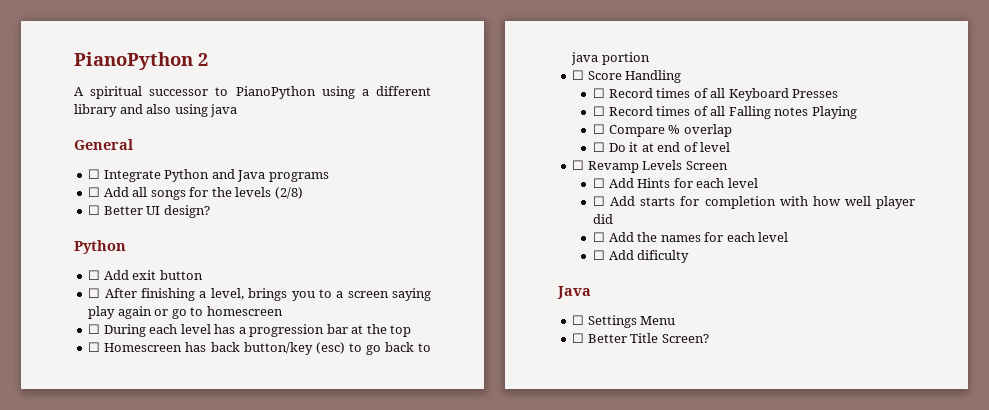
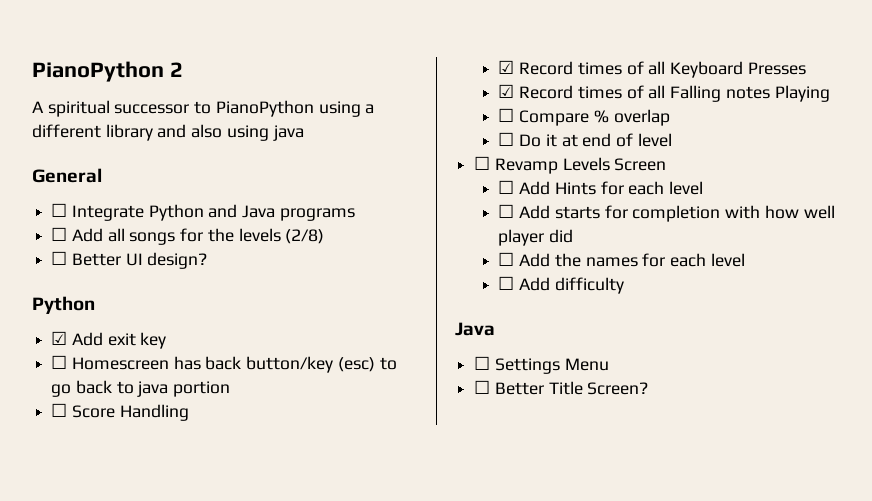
[88,270,101,280] ☐ -> [51,331,68,345] ☑
[159,270,203,280] [88,288,432,301] [88,306,283,319] [88,324,412,337] button // ☐ After finishing a level, brings you to a screen saying play again or go to homescreen // ☐ During each level has a progression bar at the top -> [140,332,167,349] key
[593,88,606,98] ☐ -> [498,60,515,74] ☑
[593,106,606,116] ☐ -> [498,84,515,98] ☑
[637,250,690,263] dificulty -> [554,277,624,294] difficulty

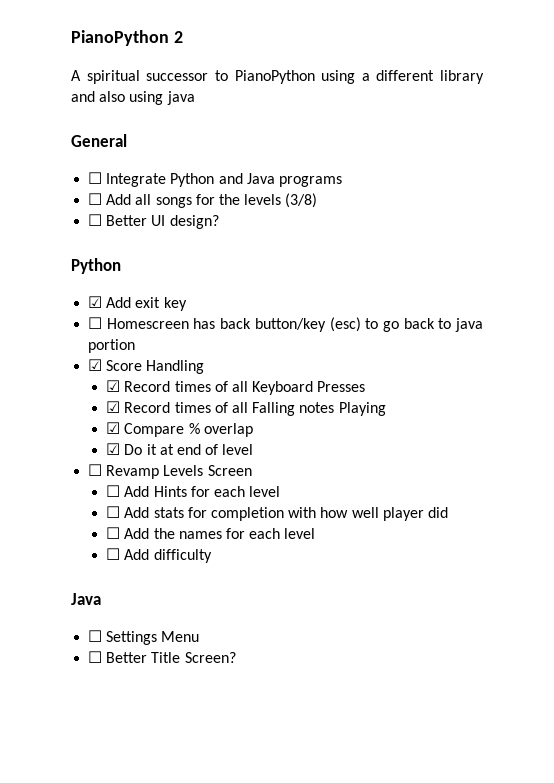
[285,229,325,244] (2/8) -> [285,193,318,208] (3/8)
[51,403,68,417] ☐ -> [88,359,103,371] ☑
[498,108,515,122] ☐ -> [106,422,121,434] ☑
[498,132,515,146] ☐ -> [106,443,121,455] ☑
[554,206,600,219] starts -> [153,507,184,518] stats

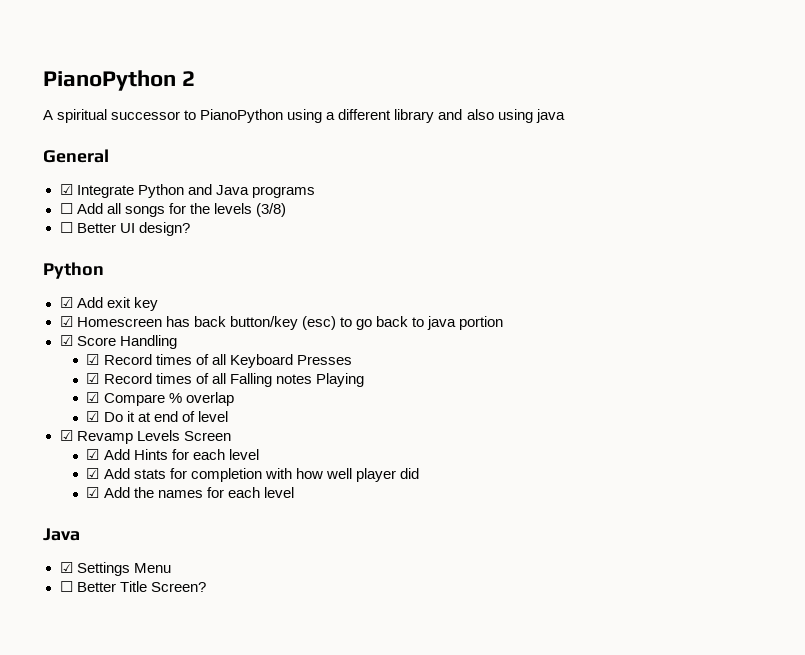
[88,172,103,184] ☐ -> [59,184,73,195] ☑
[88,317,103,329] ☐ -> [59,316,73,327] ☑
[88,464,103,476] ☐ -> [59,430,73,441] ☑
[106,485,121,497] ☐ -> [86,449,100,460] ☑
[106,506,121,518] ☐ -> [86,468,100,479] ☑
[106,527,121,539] ☐ -> [86,487,100,498] ☑
[106,548,212,563] // ☐ Add difficulty -> (294, 492) none
[88,630,103,642] ☐ -> [59,562,73,573] ☑

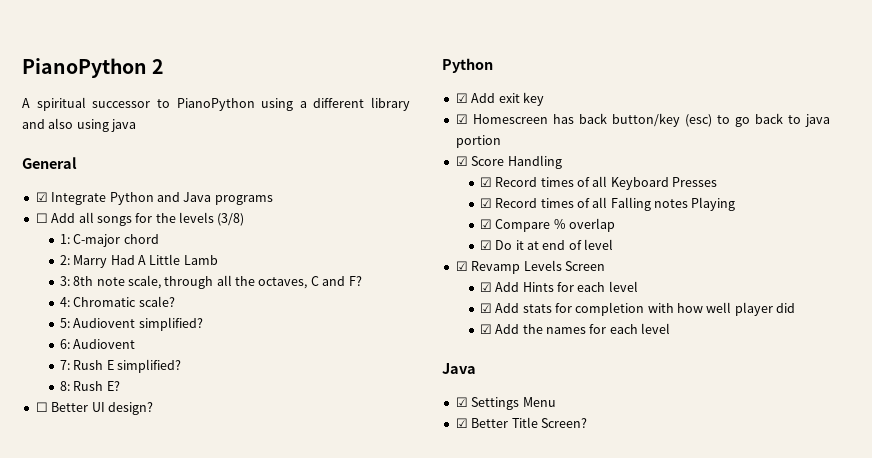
(286, 210) none -> [59,234,159,247] [59,254,218,268] [59,275,362,289] [59,296,175,307] [59,317,203,331] [59,339,136,349] [59,359,181,373] [59,381,120,391] // 1: C-major chord // 2: Marry Had A Little Lamb // 3: 8th note scale, through all the octaves, C and F? // 4: Chromatic scale? // 5: Audiovent simplified? // 6: Audiovent // 7: Rush E simplified? // 8: Rush E?
[59,581,73,592] ☐ -> [455,418,468,428] ☑

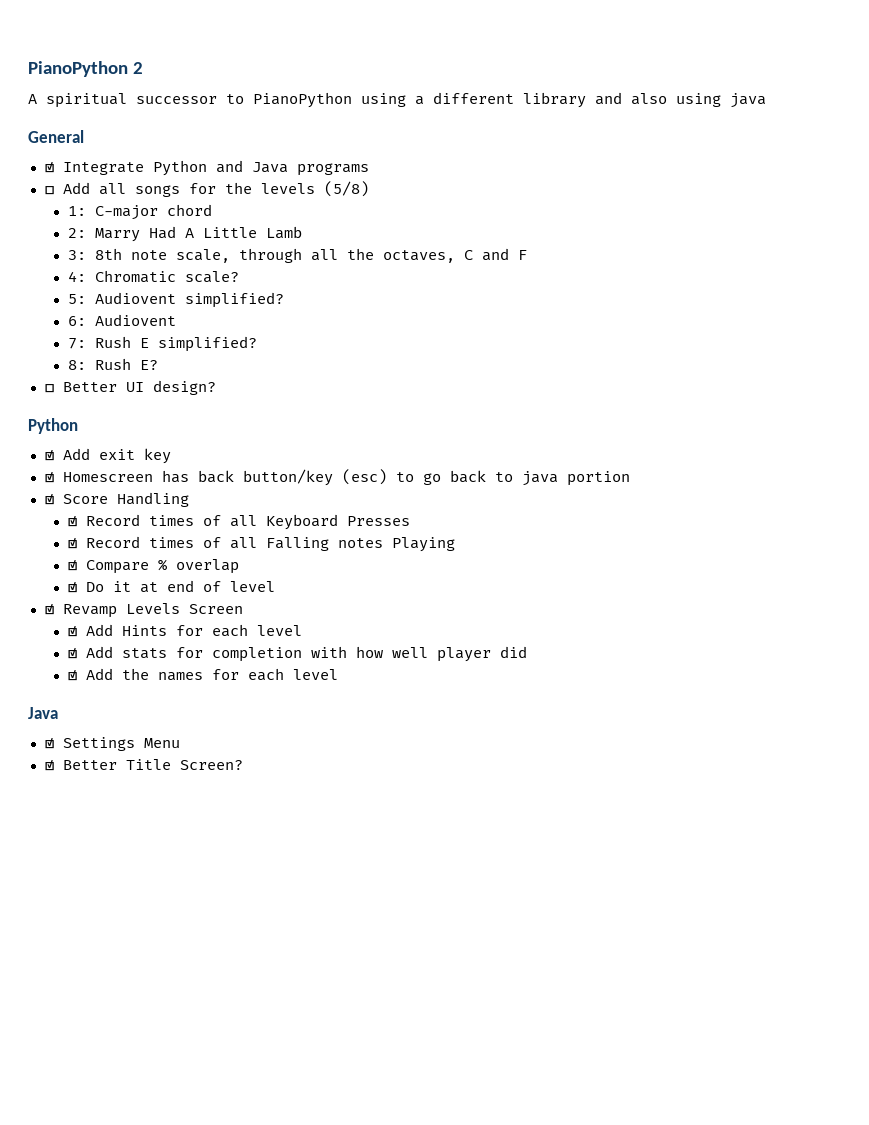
[217,213,245,226] (3/8) -> [323,181,369,197] (5/8)
[348,276,362,286] F? -> [517,250,527,260] F

